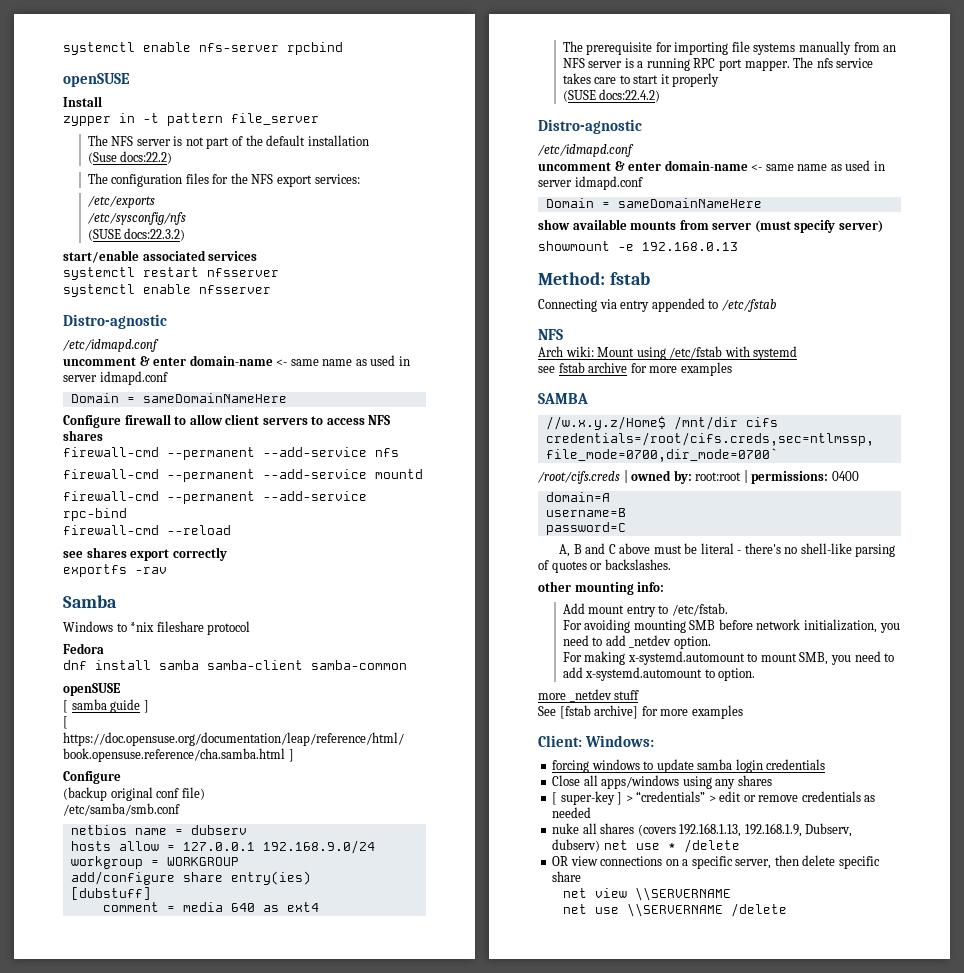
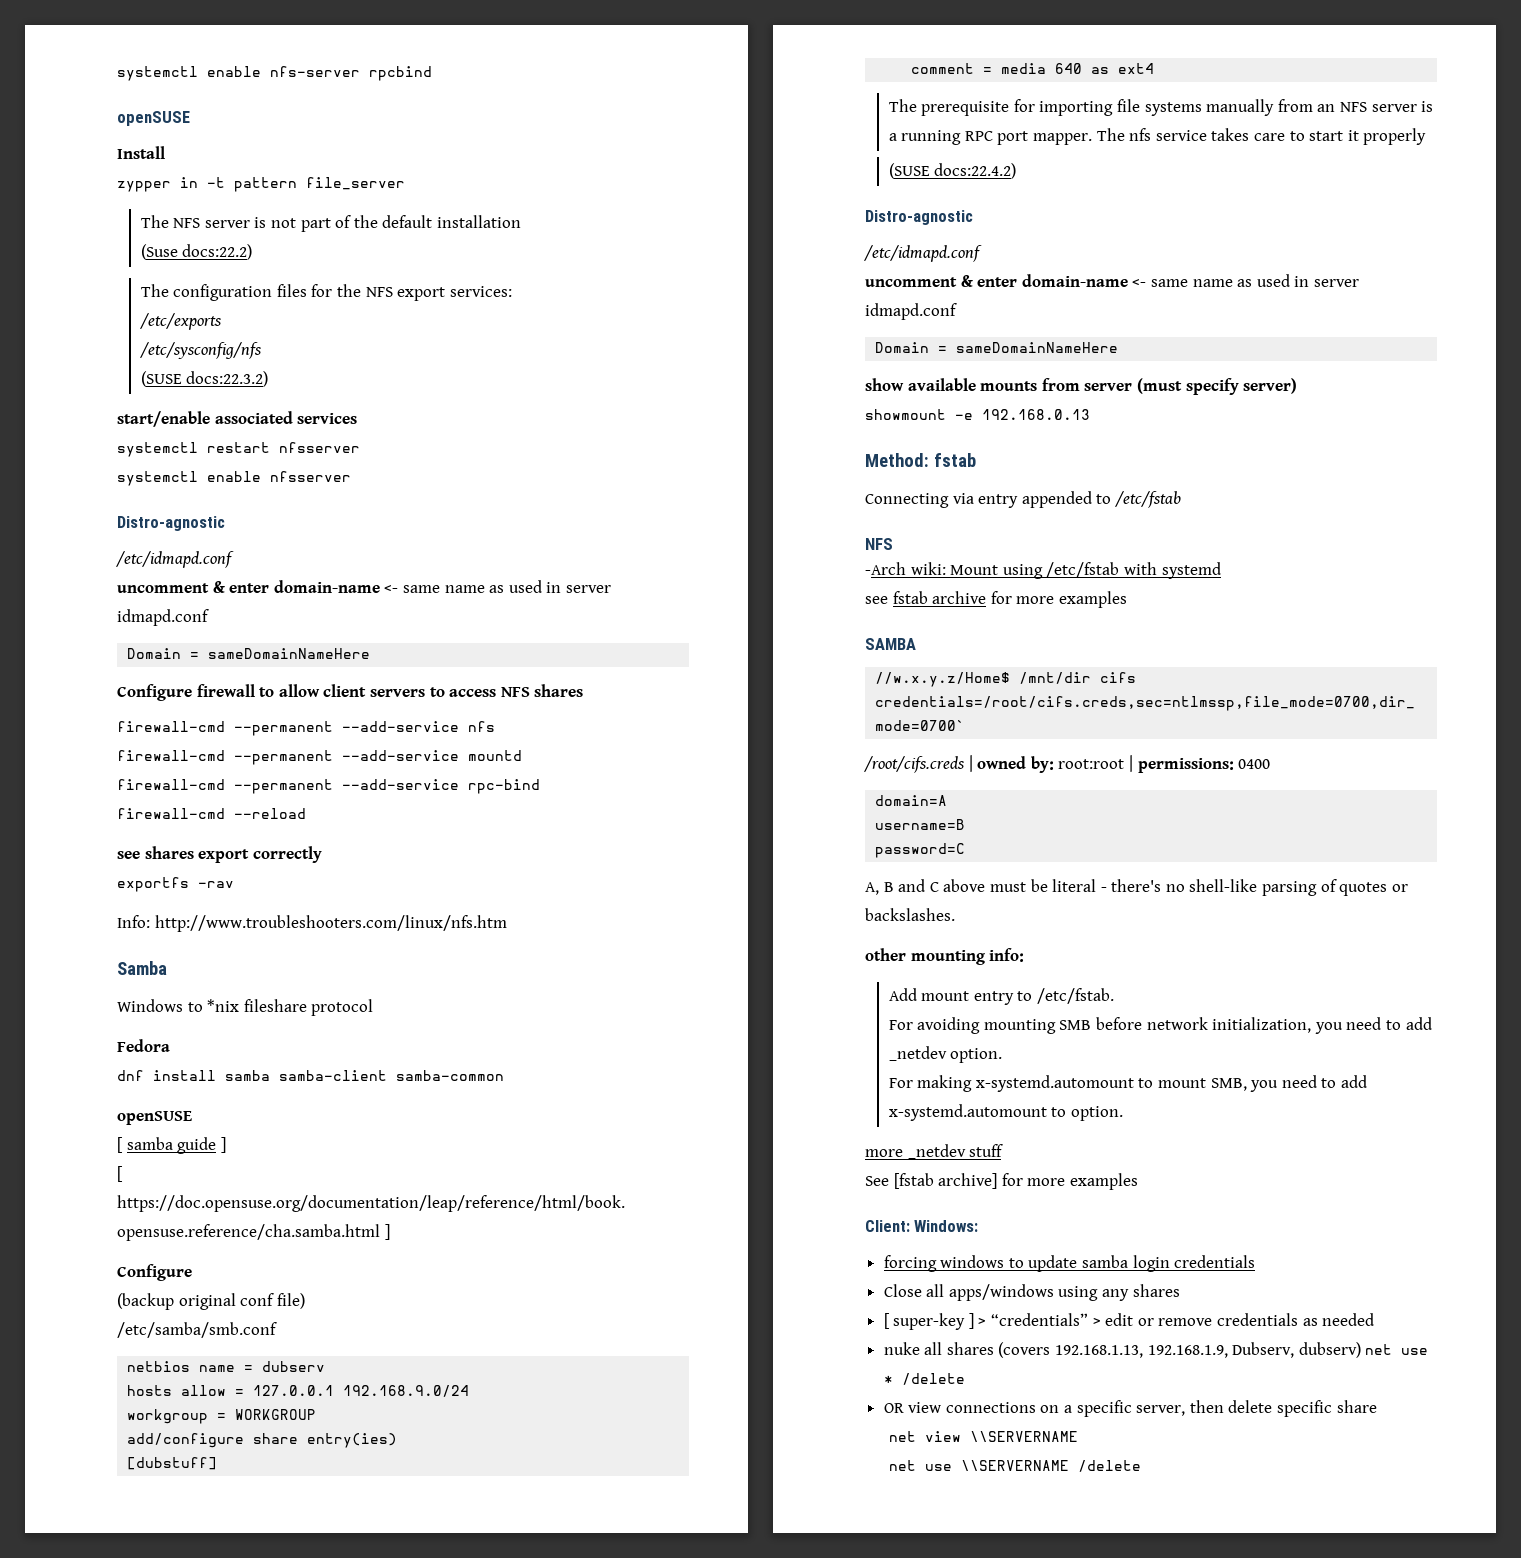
(167, 570) none -> [117,915,507,932] // Info: http://www.troubleshooters.com/linux/nfs.htm
[538,346,563,357] Arch -> [865,562,906,575] -Arch

